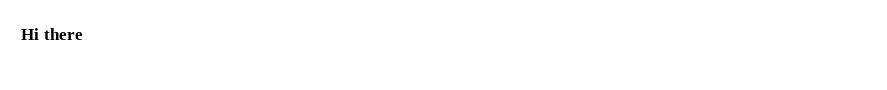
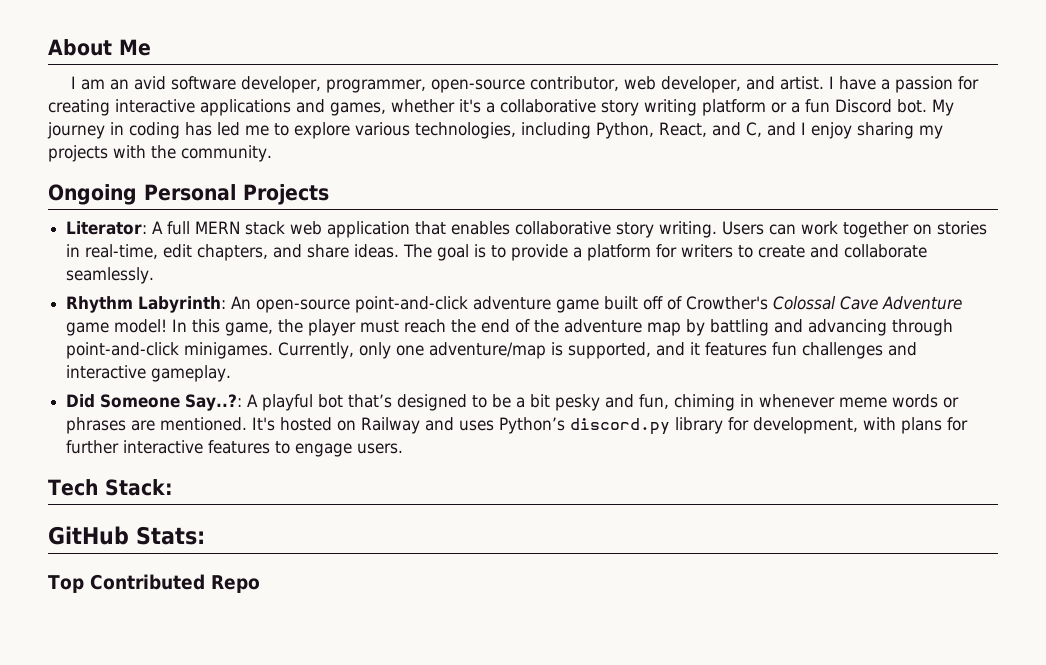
[21,28,83,40] Hi there -> [48,39,151,56] [71,76,980,93] [48,99,954,116] [47,122,943,139] [48,145,272,162] [48,184,329,205] [66,221,988,238] [66,244,928,261] [66,267,155,284] [66,296,963,313] [66,319,954,336] [66,342,918,359] [66,365,232,382] [66,394,960,411] [66,417,969,435] [66,440,404,457] [48,479,173,496] [48,526,205,545] [48,574,260,593] About Me // I am an avid software developer, programmer, open-source contributor, web developer, and artist. I have a passion for creating interactive applications and games, whether it's a collaborative story writing platform or a fun Discord bot. My journey in coding has led me to explore various technologies, including Python, React, and C, and I enjoy sharing my projects with the community. // Ongoing Personal Projects // Literator: A full MERN stack web application that enables collaborative story writing. Users can work together on stories in real-time, edit chapters, and share ideas. The goal is to provide a platform for writers to create and collaborate seamlessly. // Rhythm Labyrinth: An open-source point-and-click adventure game built off of Crowther's Colossal Cave Adventure game model! In this game, the player must reach the end of the adventure map by battling and advancing through point-and-click minigames. Currently, only one adventure/map is supported, and it features fun challenges and interactive gameplay. // Did Someone Say..?: A playful bot that’s designed to be a bit pesky and fun, chiming in whenever meme words or phrases are mentioned. It's hosted on Railway and uses Python’s discord.py library for development, with plans for further interactive features to engage users. // Tech Stack: // GitHub Stats: // Top Contributed Repo

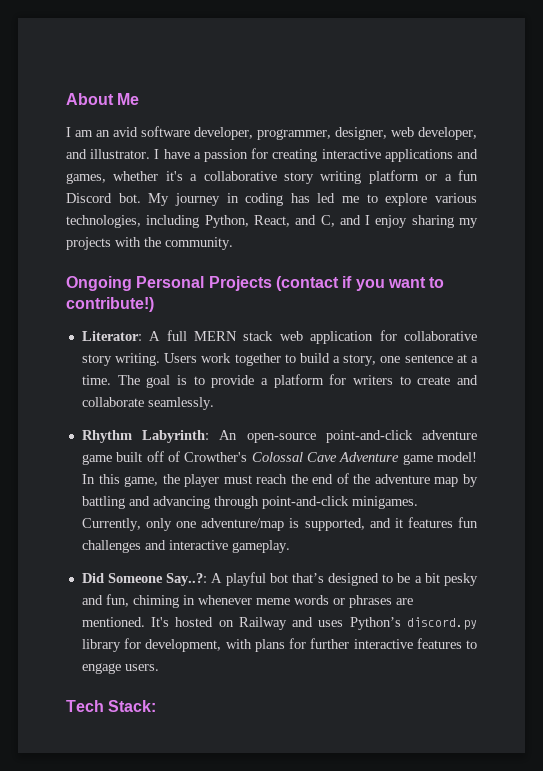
[431,76,620,93] open-source contributor, -> [335,127,387,140] designer,
[780,76,825,90] artist. -> [90,149,151,159] illustrator.
(329, 194) none -> [275,276,445,291] [66,297,154,312] (contact if you want to contribute!)
[415,221,511,235] that enables -> [379,330,397,341] for
[769,224,797,235] can -> (198, 358) none
[913,221,988,235] [66,244,400,261] on stories in real-time, edit chapters, and share ideas. -> [284,353,479,366] [81,375,111,385] to build a story, one sentence at a time.
[48,526,205,545] [48,574,260,593] // GitHub Stats: // Top Contributed Repo -> (157, 706) none

